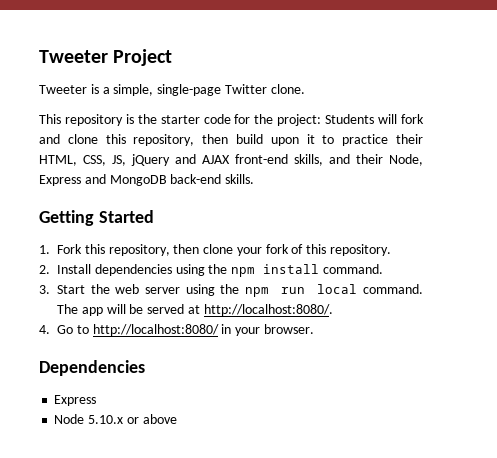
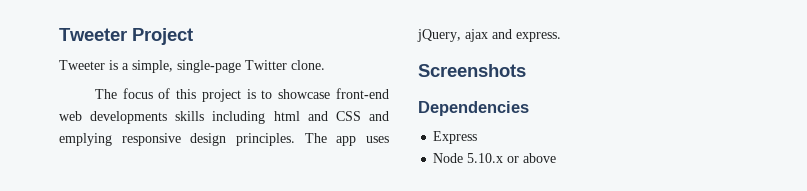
[39,114,424,126] [39,134,424,146] [39,154,423,166] [39,174,255,186] [39,210,154,226] [39,244,392,256] [39,264,383,277] [39,284,423,297] [57,304,333,316] [39,324,314,336] This repository is the starter code for the project: Students will fork and clone this repository, then build upon it to practice their HTML, CSS, JS, jQuery and AJAX front-end skills, and their Node, Express and MongoDB back-end skills. // Getting Started // 1. Fork this repository, then clone your fork of this repository. // 2. Install dependencies using the npm install command. // 3. Start the web server using the npm run local command. The app will be served at http://localhost:8080/. // 4. Go to http://localhost:8080/ in your browser. -> [94,88,389,102] [59,111,389,124] [59,133,389,146] [417,29,561,42] [418,64,526,77] The focus of this project is to showcase front-end web developments skills including html and CSS and emplying responsive design principles. The app uses jQuery, ajax and express. // Screenshots

